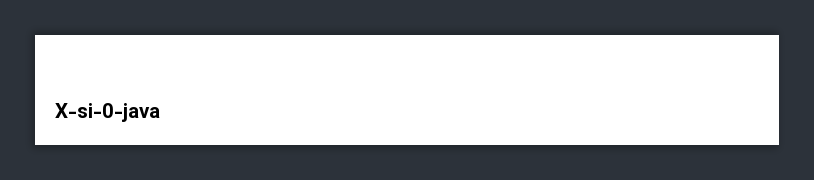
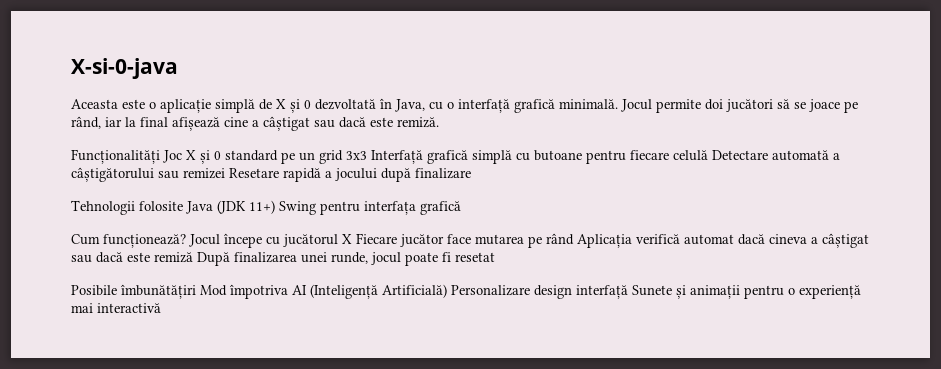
(160, 112) none -> [71,98,858,113] [71,116,439,131] [71,149,840,164] [71,167,471,182] [71,200,461,215] [71,233,869,248] [71,252,495,266] [71,284,861,299] [71,303,161,313] // Aceasta este o aplicație simplă de X și 0 dezvoltată în Java, cu o interfață grafică minimală. Jocul permite doi jucători să se joace pe rând, iar la final afișează cine a câștigat sau dacă este remiză. // Funcționalități Joc X și 0 standard pe un grid 3x3 Interfață grafică simplă cu butoane pentru fiecare celulă Detectare automată a câștigătorului sau remizei Resetare rapidă a jocului după finalizare // Tehnologii folosite Java (JDK 11+) Swing pentru interfața grafică // Cum funcționează? Jocul începe cu jucătorul X Fiecare jucător face mutarea pe rând Aplicația verifică automat dacă cineva a câștigat sau dacă este remiză După finalizarea unei runde, jocul poate fi resetat // Posibile îmbunătățiri Mod împotriva AI (Inteligență Artificială) Personalizare design interfață Sunete și animații pentru o experiență mai interactivă

